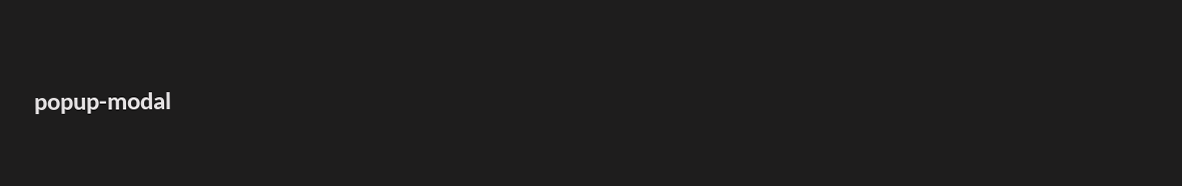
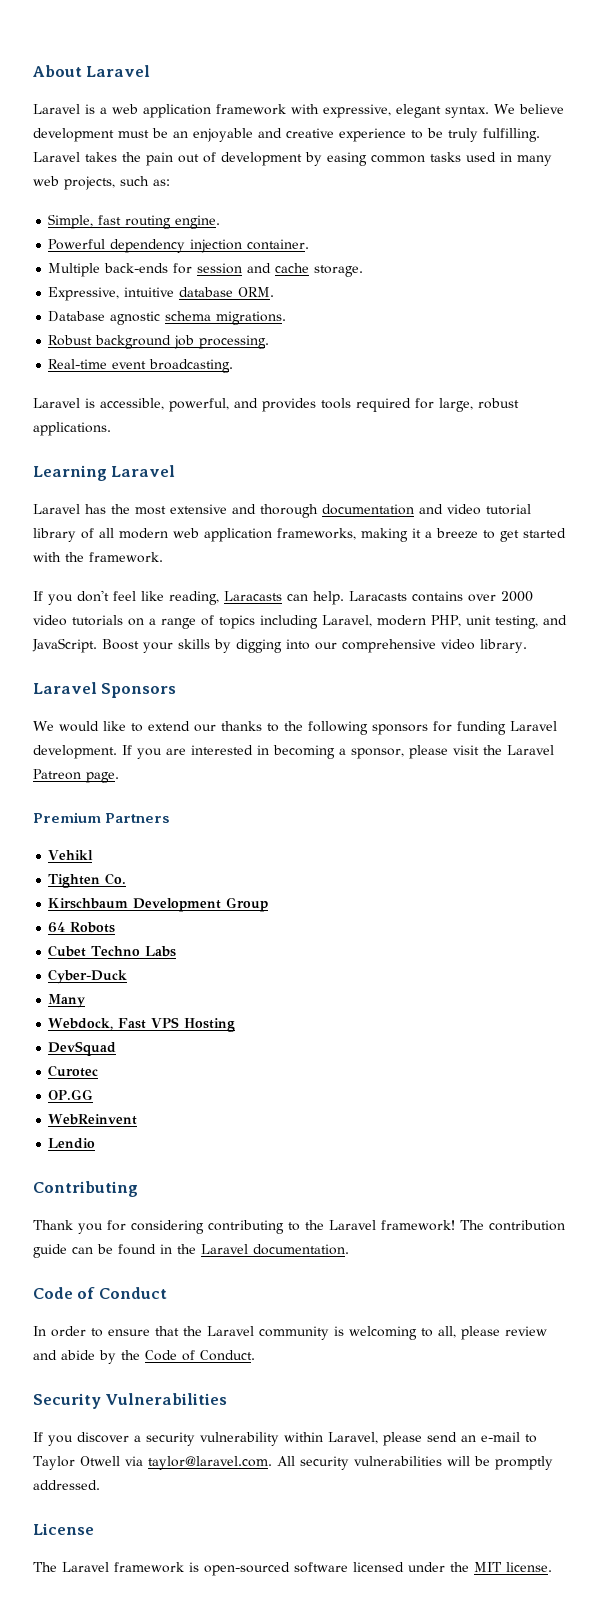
[33,92,172,115] popup-modal -> [33,65,151,77] [33,104,564,118] [33,128,540,142] [33,152,552,166] [33,176,170,190] [48,214,221,229] [48,239,310,253] [48,263,364,277] [48,287,275,301] [48,311,287,325] [48,335,270,349] [48,359,234,373] [33,398,519,412] [33,422,111,436] [33,465,176,481] [33,504,531,518] [33,528,566,542] [33,552,163,563] [33,590,533,605] [33,615,567,629] [32,638,527,653] [33,682,177,698] [33,721,557,735] [33,745,554,759] [33,769,119,783] [33,812,170,823] [48,850,94,860] [48,873,127,888] [48,897,269,912] [48,922,116,933] [48,945,177,957] [48,969,128,984] [48,994,86,1008] [48,1017,236,1032] [48,1041,117,1056] [48,1065,99,1077] [48,1089,94,1100] [48,1114,138,1125] [48,1138,96,1149] [33,1181,138,1197] [33,1220,565,1234] [33,1244,349,1258] [33,1287,167,1299] [33,1326,547,1340] [33,1350,255,1364] [33,1393,228,1409] [33,1432,537,1446] [33,1456,553,1470] [33,1480,100,1490] [33,1523,94,1535] [33,1562,552,1576] About Laravel // Laravel is a web application framework with expressive, elegant syntax. We believe development must be an enjoyable and creative experience to be truly fulfilling. Laravel takes the pain out of development by easing common tasks used in many web projects, such as: // Simple, fast routing engine. // Powerful dependency injection container. // Multiple back-ends for session and cache storage. // Expressive, intuitive database ORM. // Database agnostic schema migrations. // Robust background job processing. // Real-time event broadcasting. // Laravel is accessible, powerful, and provides tools required for large, robust applications. // Learning Laravel // Laravel has the most extensive and thorough documentation and video tutorial library of all modern web application frameworks, making it a breeze to get started with the framework. // If you don't feel like reading, Laracasts can help. Laracasts contains over 2000 video tutorials on a range of topics including Laravel, modern PHP, unit testing, and JavaScript. Boost your skills by digging into our comprehensive video library. // Laravel Sponsors // We would like to extend our thanks to the following sponsors for funding Laravel development. If you are interested in becoming a sponsor, please visit the Laravel Patreon page. // Premium Partners // Vehikl // Tighten Co. // Kirschbaum Development Group // 64 Robots // Cubet Techno Labs // Cyber-Duck // Many // Webdock, Fast VPS Hosting // DevSquad // Curotec // OP.GG // WebReinvent // Lendio // Contributing // Thank you for considering contributing to the Laravel framework! The contribution guide can be found in the Laravel documentation. // Code of Conduct // In order to ensure that the Laravel community is welcoming to all, please review and abide by the Code of Conduct. // Security Vulnerabilities // If you discover a security vulnerability within Laravel, please send an e-mail to Taylor Otwell via taylor@laravel.com. All security vulnerabilities will be promptly addressed. // License // The Laravel framework is open-sourced software licensed under the MIT license.

